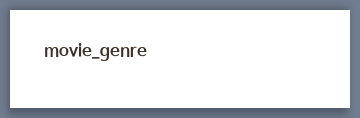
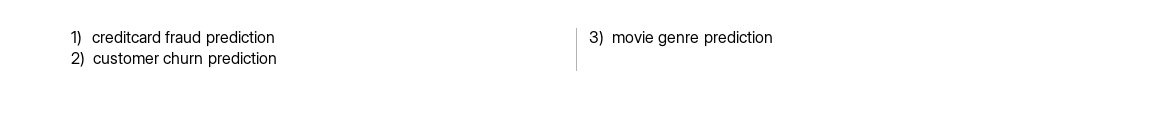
[44,43,147,61] movie_genre -> [71,31,275,47] [71,52,277,68] [589,31,773,47] 1) creditcard fraud prediction // 2) customer churn prediction // 3) movie genre prediction

